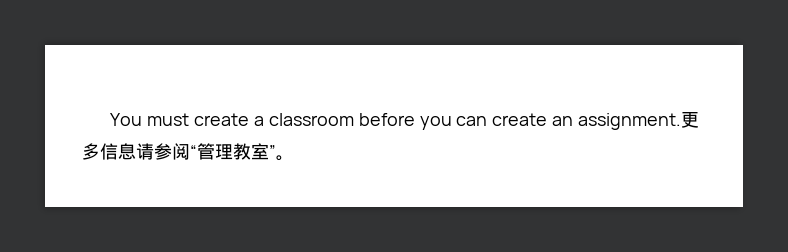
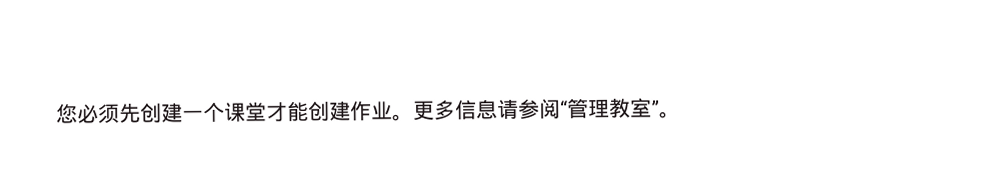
[110,113,682,130] You must create a classroom before you can create an assignment. -> [56,100,414,124] 您必须先创建一个课堂才能创建作业。

